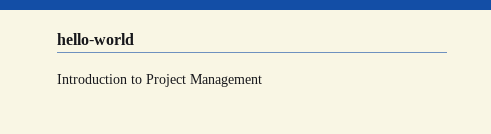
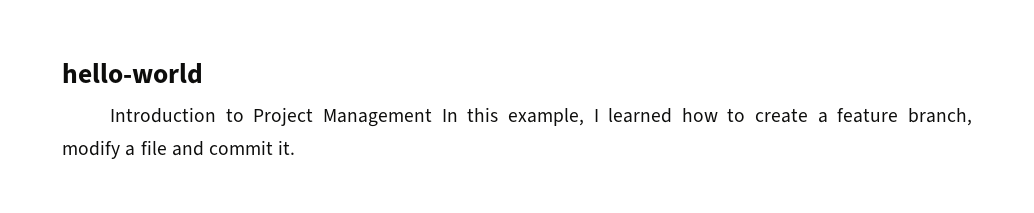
(262, 80) none -> [441,107,973,126] [62,140,296,159] In this example, I learned how to create a feature branch, modify a file and commit it.

